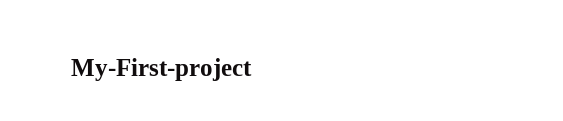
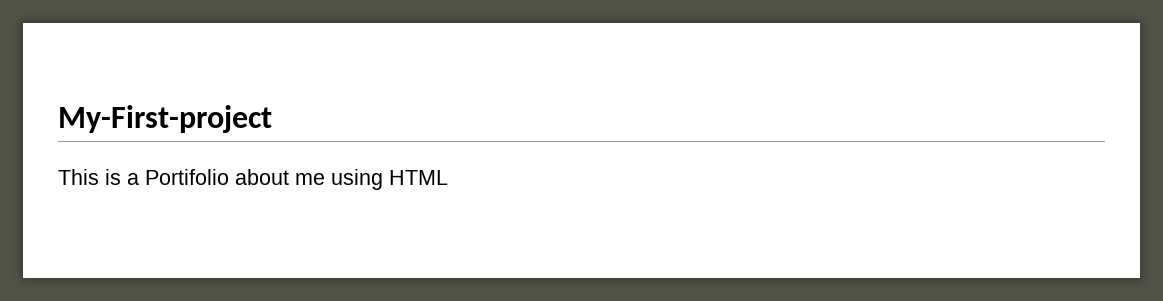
(252, 69) none -> [58,169,448,190] // This is a Portifolio about me using HTML

